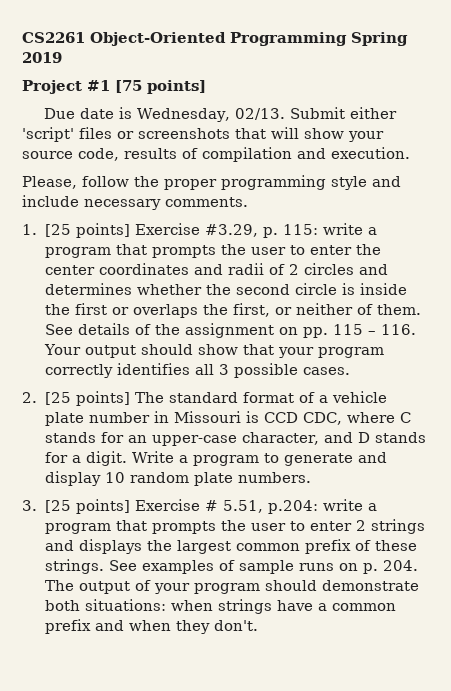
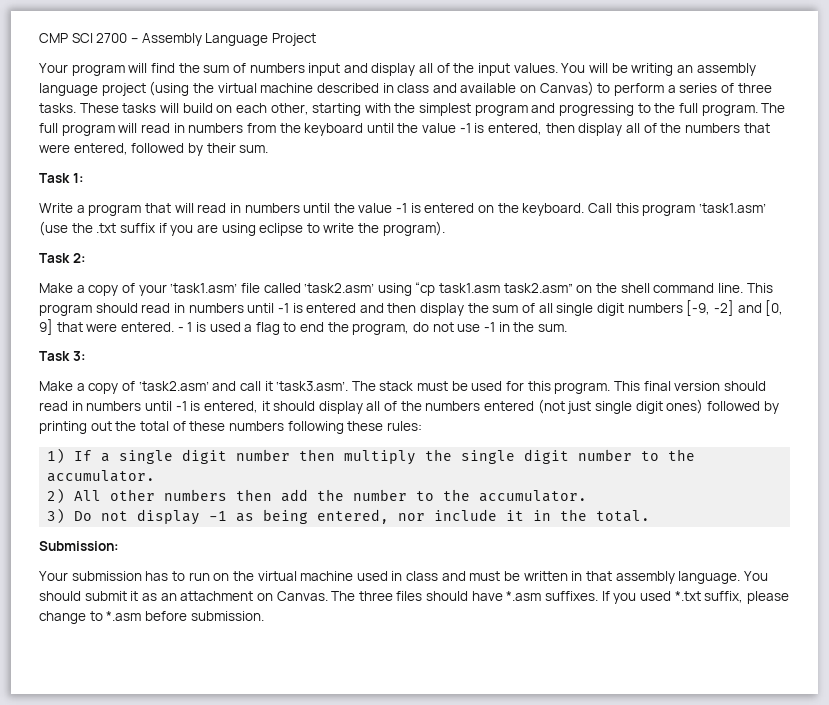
[22,32,408,46] [22,52,62,63] [22,80,206,94] [43,107,397,122] [22,127,384,142] [22,147,410,162] [22,175,401,190] [22,195,248,210] [22,223,377,238] [44,244,381,258] [44,263,388,275] [44,283,407,295] [44,303,421,318] [44,323,416,338] [43,344,385,358] [44,363,350,378] [22,391,387,406] [44,411,411,426] [44,432,427,446] [44,451,387,466] [44,471,311,486] [22,499,377,514] [44,519,425,534] [44,539,417,554] [44,559,418,574] [44,580,419,594] [44,599,396,614] [44,619,258,634] CS2261 Object-Oriented Programming Spring 2019 // Project #1 [75 points] // Due date is Wednesday, 02/13. Submit either 'script' files or screenshots that will show your source code, results of compilation and execution. // Please, follow the proper programming style and include necessary comments. // 1. [25 points] Exercise #3.29, p. 115: write a program that prompts the user to enter the center coordinates and radii of 2 circles and determines whether the second circle is inside the first or overlaps the first, or neither of them. See details of the assignment on pp. 115 – 116. Your output should show that your program correctly identifies all 3 possible cases. // 2. [25 points] The standard format of a vehicle plate number in Missouri is CCD CDC, where C stands for an upper-case character, and D stands for a digit. Write a program to generate and display 10 random plate numbers. // 3. [25 points] Exercise # 5.51, p.204: write a program that prompts the user to enter 2 strings and displays the largest common prefix of these strings. See examples of sample runs on p. 204. The output of your program should demonstrate both situations: when strings have a common prefix and when they don't. -> [39,33,316,46] [39,63,756,76] [39,81,772,96] [39,103,786,116] [39,123,770,136] [39,143,269,156] [39,173,84,183] [39,203,766,216] [39,221,445,236] [39,253,86,263] [39,282,773,296] [39,300,784,316] [39,319,567,335] [39,351,86,361] [39,381,766,394] [39,399,779,414] [39,421,422,434] [47,448,696,465] [47,470,156,482] [47,488,588,504] [47,508,651,525] [39,541,119,551] [39,571,768,584] [39,591,789,604] [39,611,264,624] CMP SCI 2700 – Assembly Language Project // Your program will find the sum of numbers input and display all of the input values. You will be writing an assembly language project (using the virtual machine described in class and available on Canvas) to perform a series of three tasks. These tasks will build on each other, starting with the simplest program and progressing to the full program. The full program will read in numbers from the keyboard until the value -1 is entered, then display all of the numbers that were entered, followed by their sum. // Task 1: // Write a program that will read in numbers until the value -1 is entered on the keyboard. Call this program ‘task1.asm’ (use the .txt suffix if you are using eclipse to write the program). // Task 2: // Make a copy of your ‘task1.asm’ file called ‘task2.asm’ using “cp task1.asm task2.asm” on the shell command line. This program should read in numbers until -1 is entered and then display the sum of all single digit numbers [-9, -2] and [0, 9] that were entered. - 1 is used a flag to end the program, do not use -1 in the sum. // Task 3: // Make a copy of ‘task2.asm’ and call it ‘task3.asm’. The stack must be used for this program. This final version should read in numbers until -1 is entered, it should display all of the numbers entered (not just single digit ones) followed by printing out the total of these numbers following these rules: // 1) If a single digit number then multiply the single digit number to the accumulator. // 2) All other numbers then add the number to the accumulator. // 3) Do not display -1 as being entered, nor include it in the total. // Submission: // Your submission has to run on the virtual machine used in class and must be written in that assembly language. You should submit it as an attachment on Canvas. The three files should have *.asm suffixes. If you used *.txt suffix, please change to *.asm before submission.

